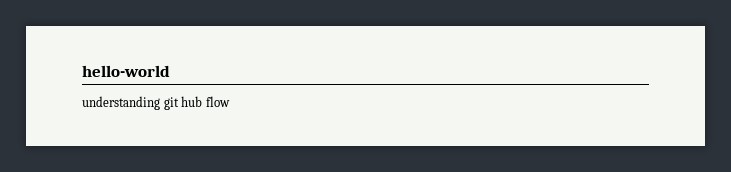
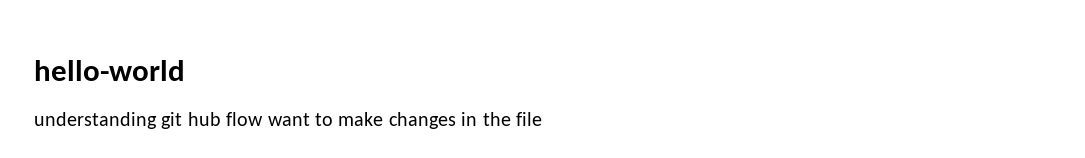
(230, 101) none -> [267,112,542,129] want to make changes in the file

